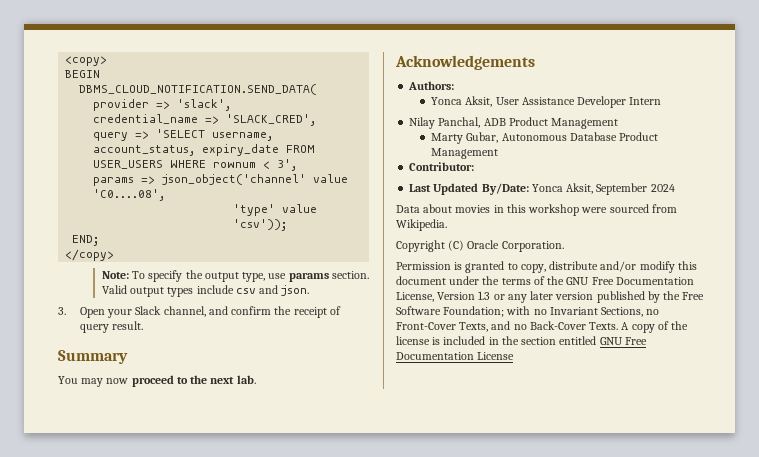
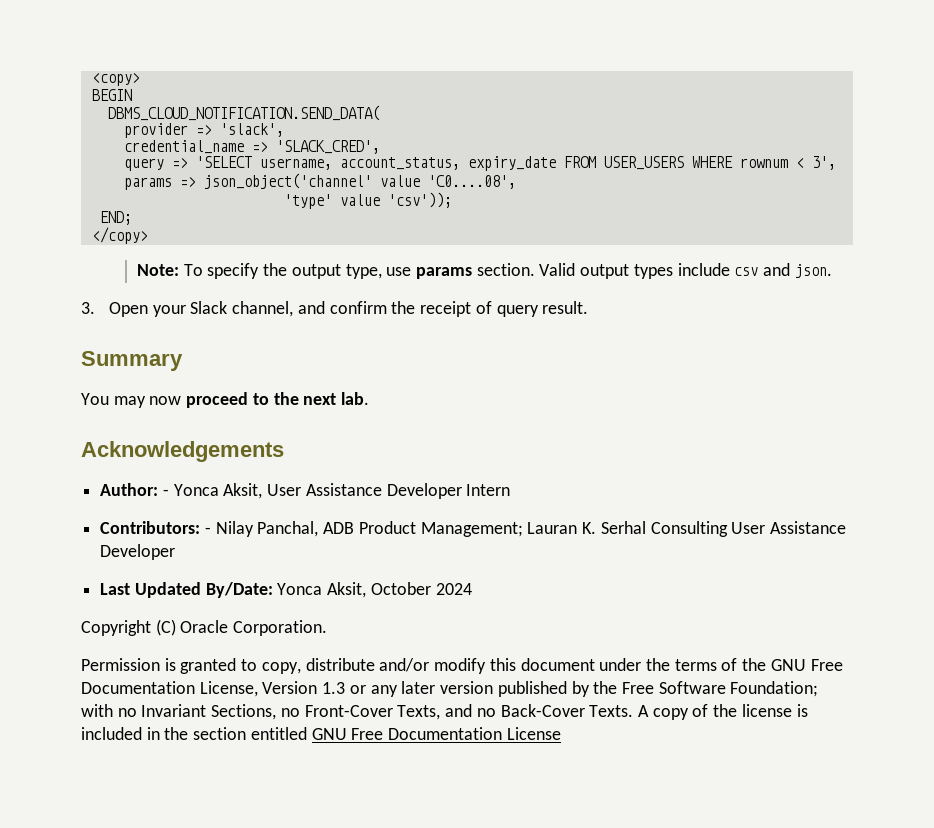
[408,81,455,90] Authors: // -> [100,483,169,496] Author: -
(662, 101) none -> [100,521,211,534] Contributors: -
[551,118,619,129] [431,132,659,144] [431,148,499,159] [409,162,475,171] Management // Marty Gubar, Autonomous Database Product Management // Contributor: -> [420,521,846,537] [100,544,176,560] Management; Lauran K. Serhal Consulting User Assistance Developer
[596,183,648,195] September -> [370,582,431,595] October
[396,204,677,216] [396,219,447,231] // Data about movies in this workshop were sourced from Wikipedia. -> (472, 589) none

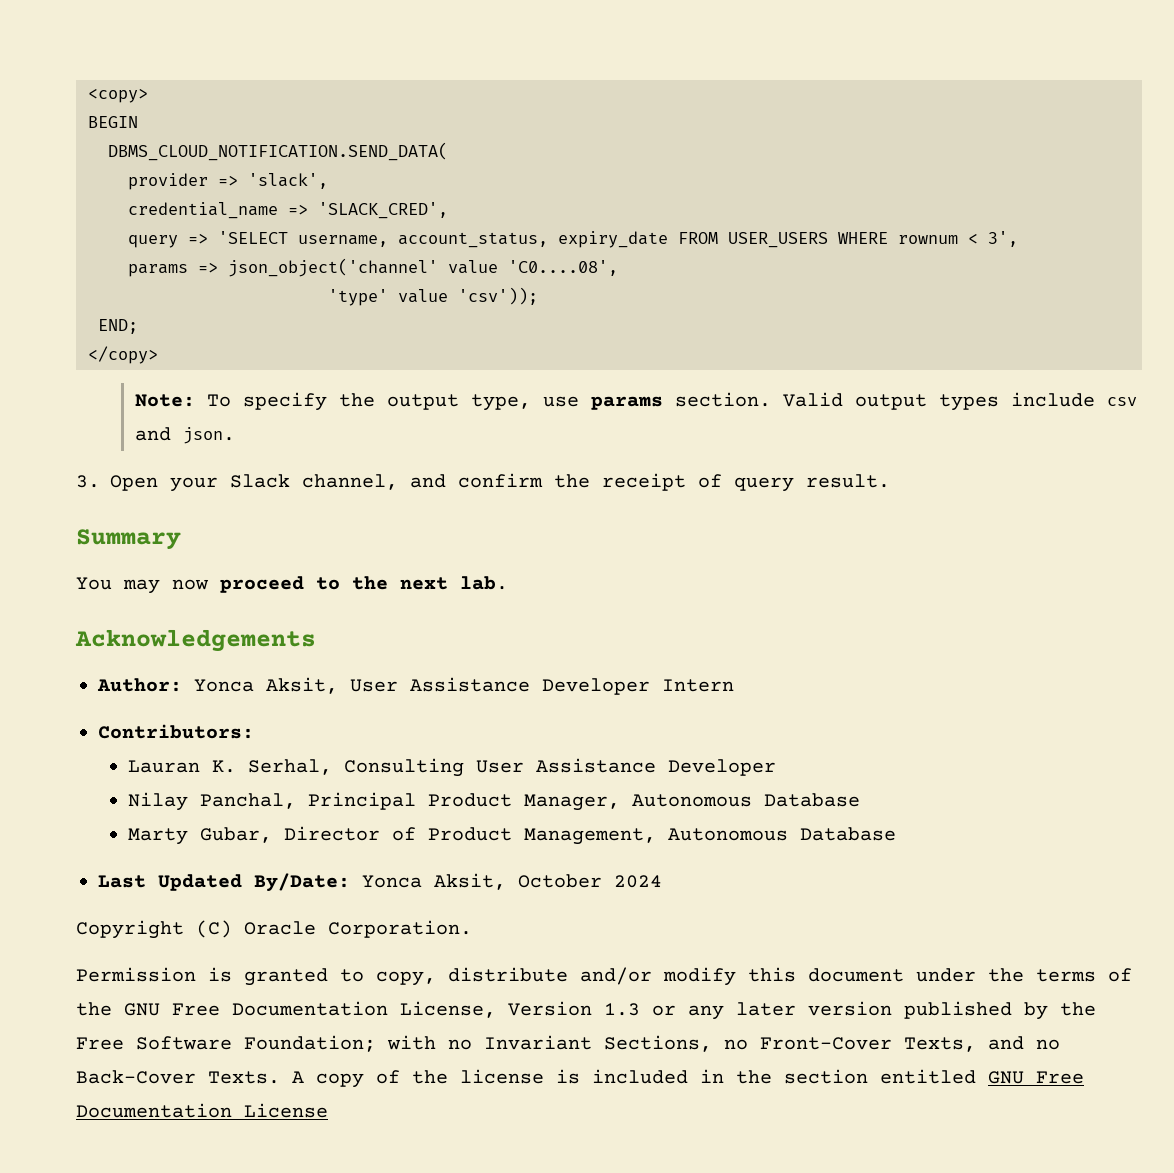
[162,489,169,496] - -> (182, 685) none
[204,521,523,537] - Nilay Panchal, ADB Product Management; -> (254, 731) //
[600,521,646,534] Serhal -> [247,759,332,775] Serhal,
(176, 552) none -> [127,792,860,811] [127,826,896,845] // Nilay Panchal, Principal Product Manager, Autonomous Database // Marty Gubar, Director of Product Management, Autonomous Database

